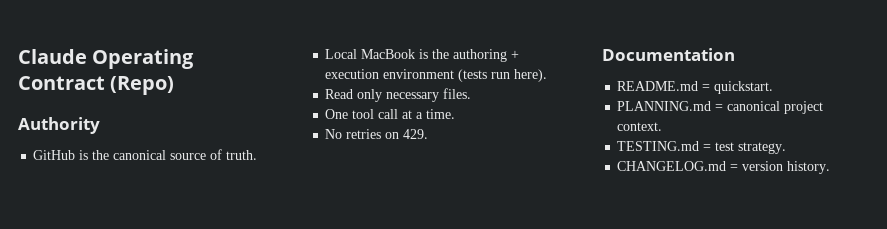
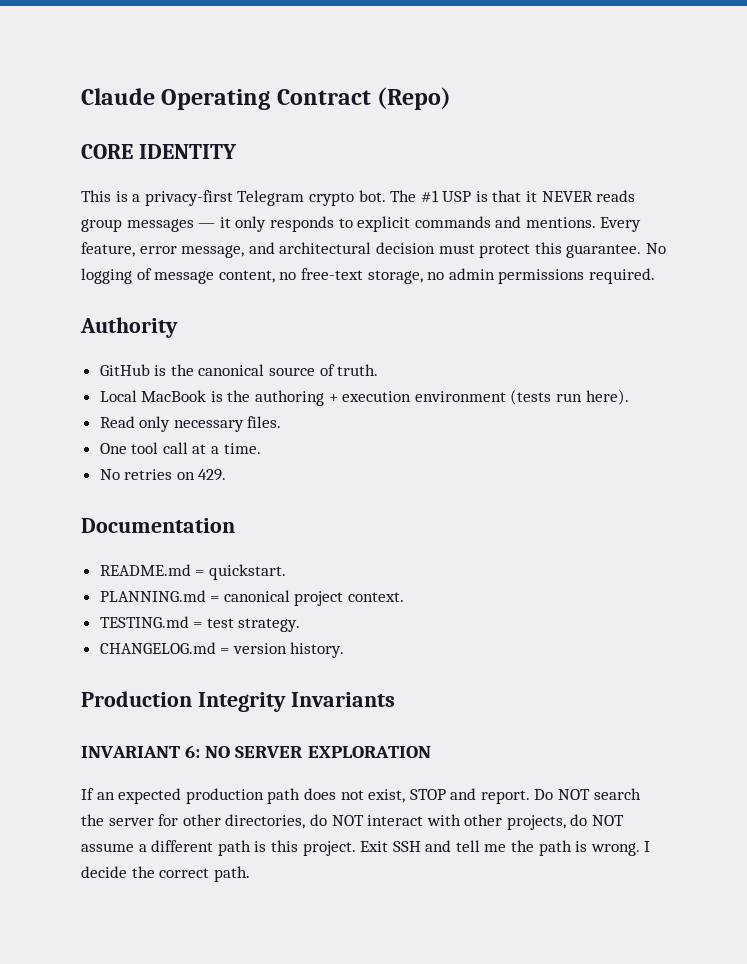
(175, 85) none -> [81,144,237,159] [81,190,636,206] [81,216,642,232] [81,242,666,258] [81,268,655,284] // CORE IDENTITY // This is a privacy-first Telegram crypto bot. The #1 USP is that it NEVER reads group messages — it only responds to explicit commands and mentions. Every feature, error message, and architectural decision must protect this guarantee. No logging of message content, no free-text storage, no admin permissions required.
(831, 167) none -> [81,691,395,712] [81,745,431,758] [81,788,641,804] [81,814,625,830] [81,840,651,856] [81,866,250,882] // Production Integrity Invariants // INVARIANT 6: NO SERVER EXPLORATION // If an expected production path does not exist, STOP and report. Do NOT search the server for other directories, do NOT interact with other projects, do NOT assume a different path is this project. Exit SSH and tell me the path is wrong. I decide the correct path.

